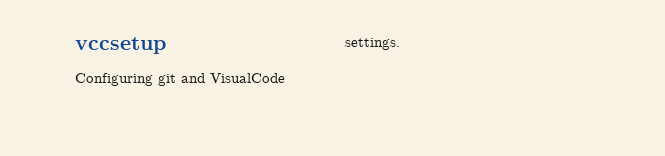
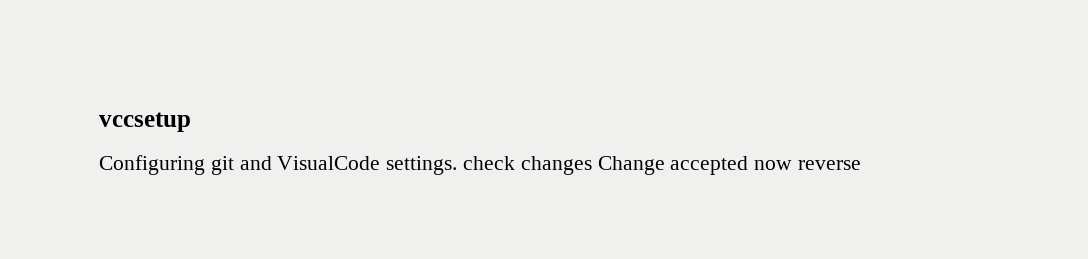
(400, 44) none -> [463,156,862,175] check changes Change accepted now reverse

